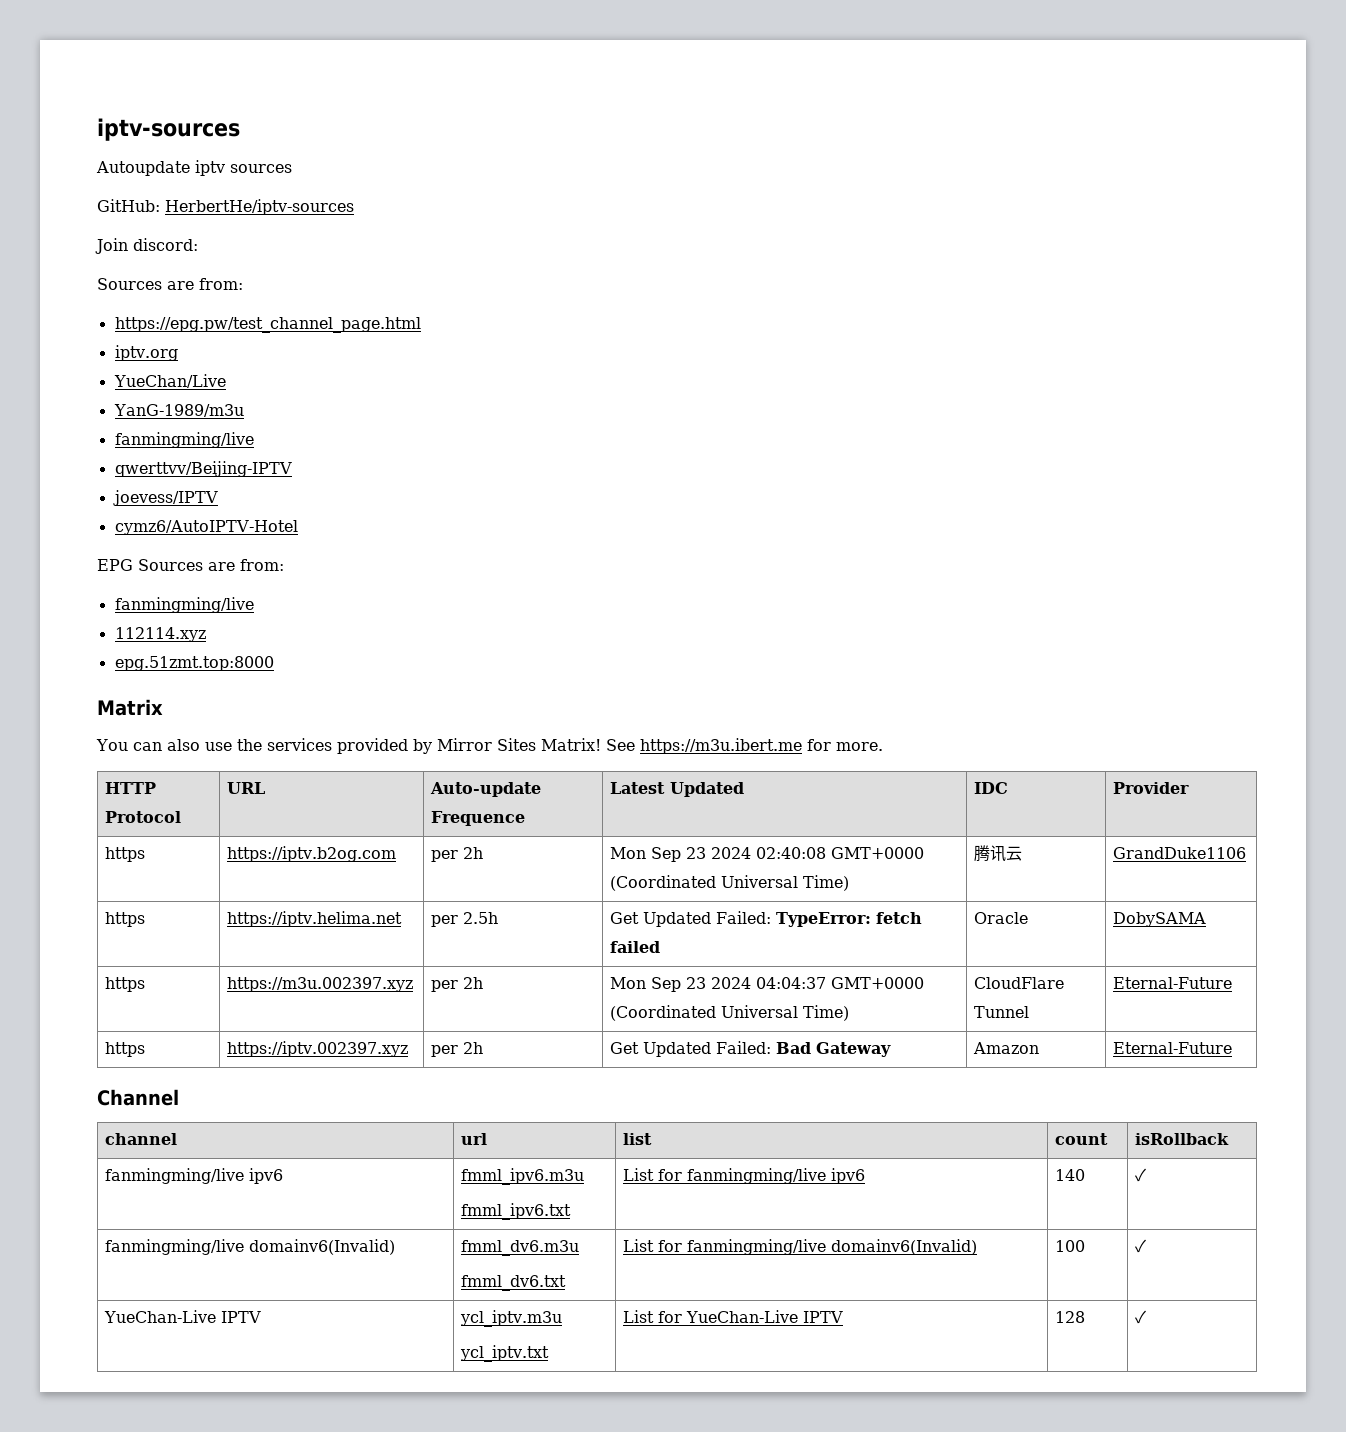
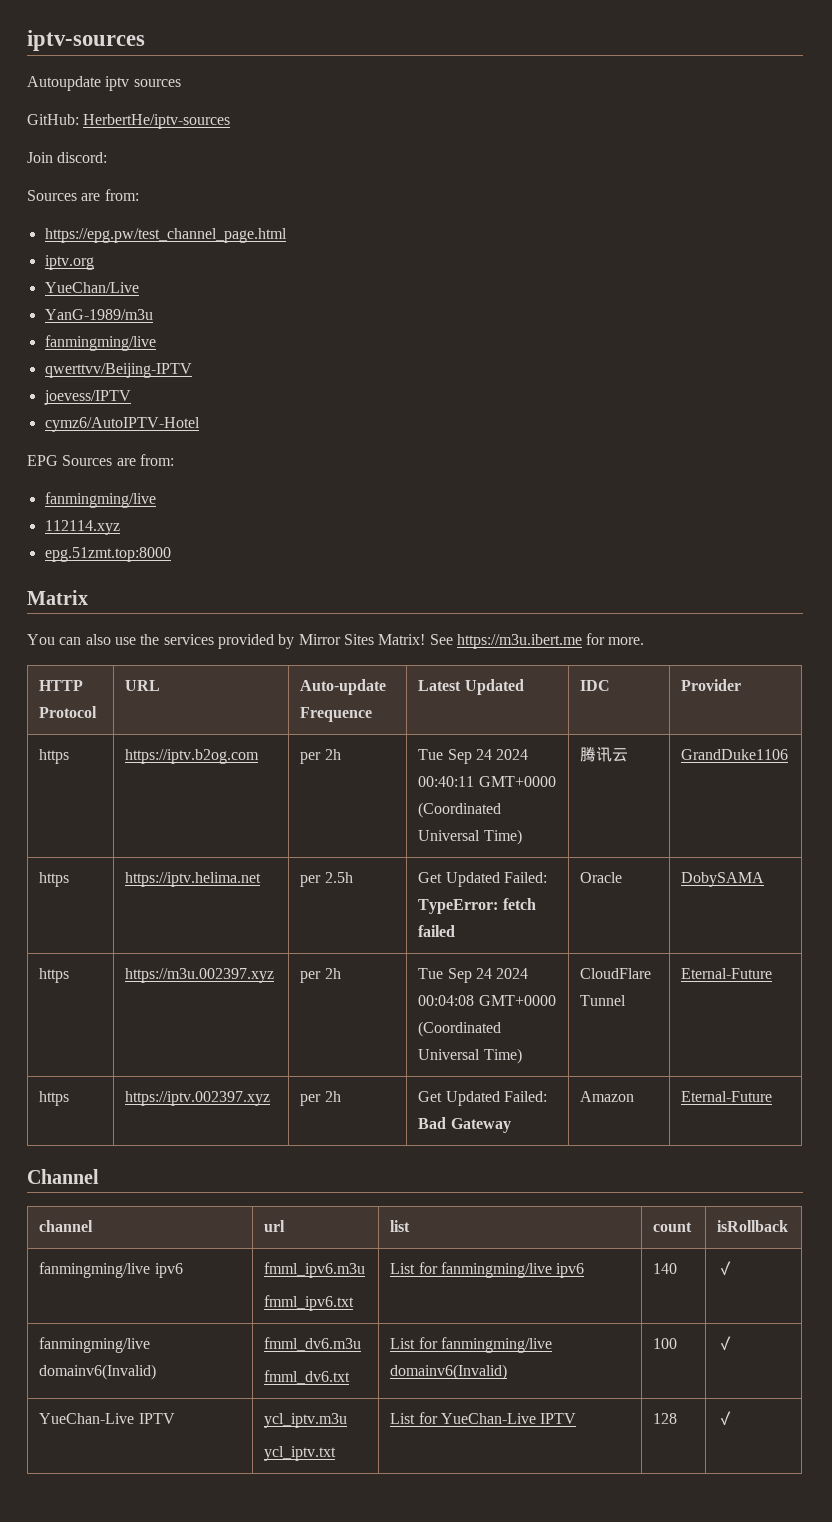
[610,847,827,862] Mon Sep 23 2024 02:40:08 -> [418,749,529,764] [418,776,475,787] Tue Sep 24 2024 00:40:11
[610,977,827,992] Mon Sep 23 2024 04:04:37 -> [418,968,529,983] [418,995,475,1006] Tue Sep 24 2024 00:04:08

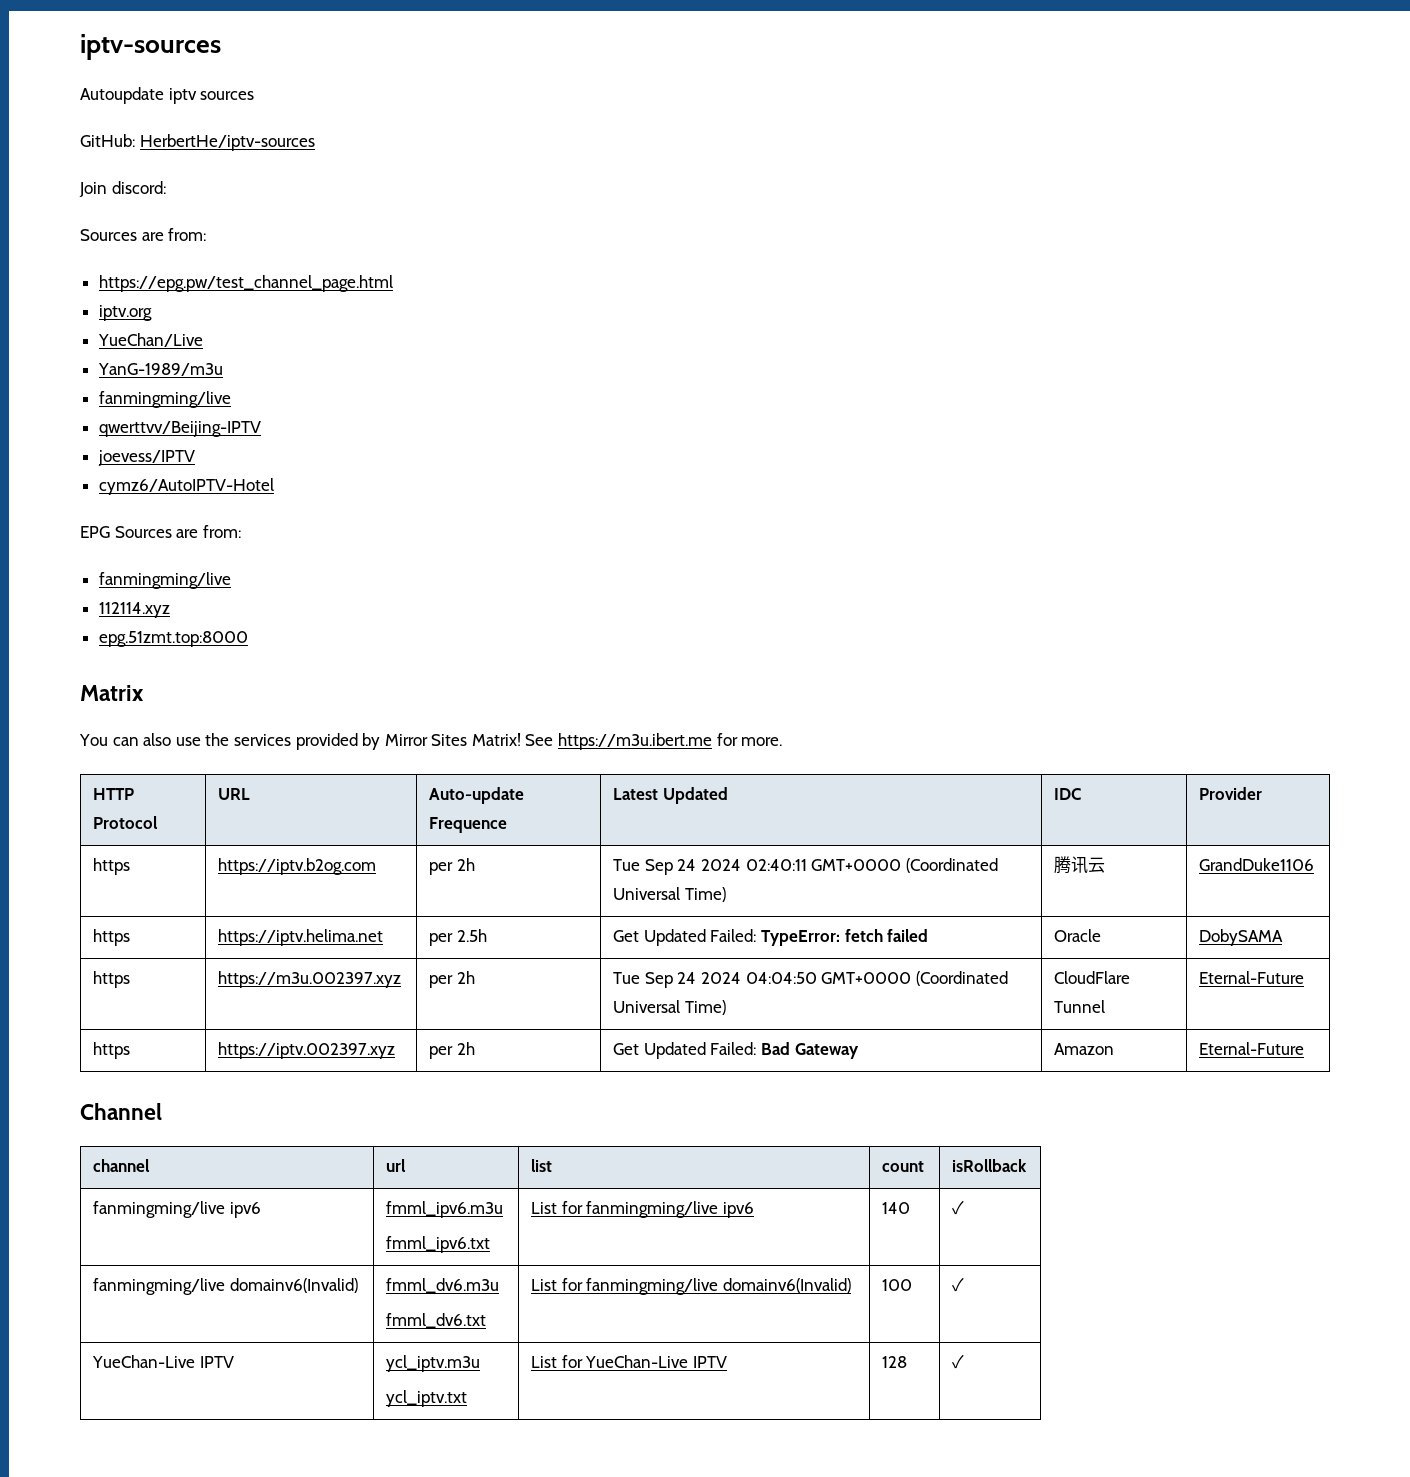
[418,776,475,787] 00:40:11 -> [745,859,807,871] 02:40:11
[418,995,475,1006] 00:04:08 -> [745,972,817,984] 04:04:50

